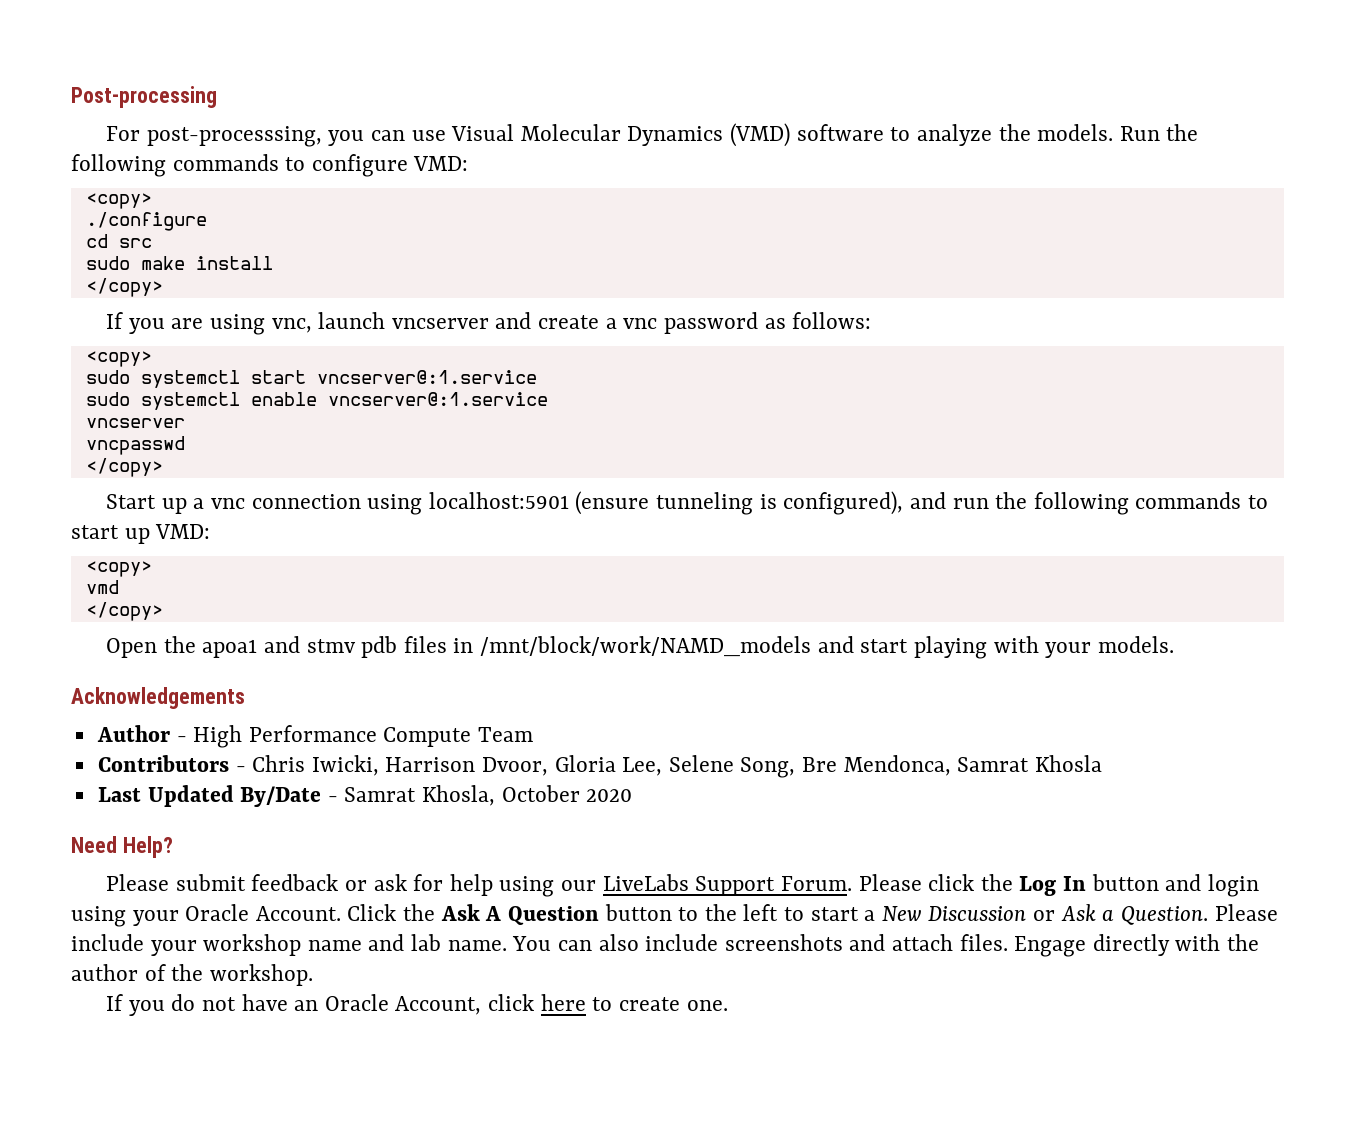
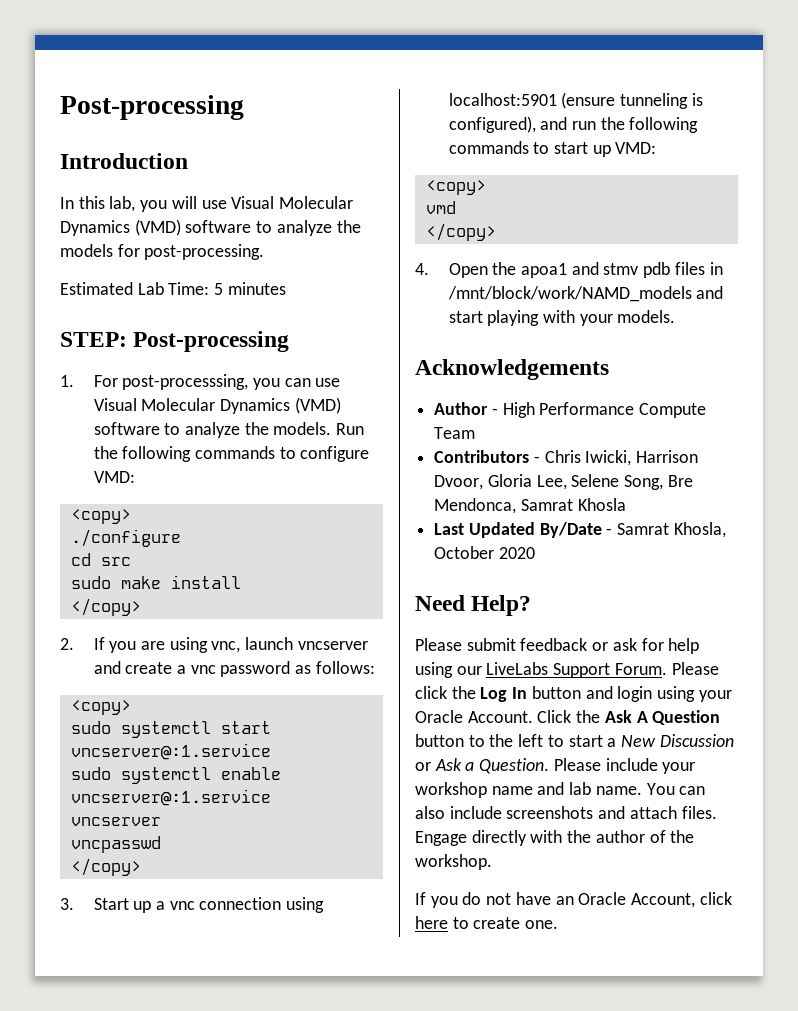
[71,86,217,108] Post-processing // -> [60,95,244,120] [60,153,188,169] [60,196,354,212] [60,219,361,236] [60,244,265,260] [60,282,286,295] [60,331,290,352] [60,375,74,387] Post-processing // Introduction // In this lab, you will use Visual Molecular Dynamics (VMD) software to analyze the models for post-processing. // Estimated Lab Time: 5 minutes // STEP: Post-processing // 1.
(163, 287) none -> [60,638,74,650] 2.
(163, 467) none -> [60,898,74,910] 3.
(163, 611) none -> [415,263,429,275] 4.

